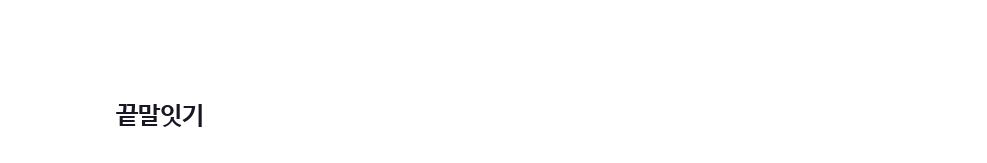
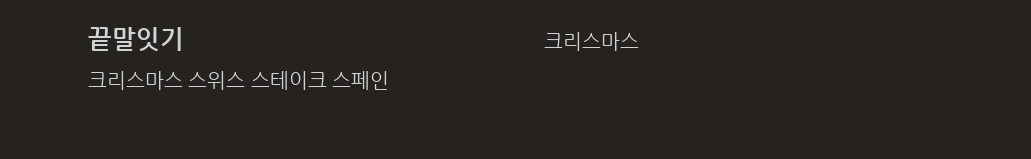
(204, 115) none -> [88,71,390,90] [544,32,639,51] // 크리스마스 스위스 스테이크 스페인 크리스마스

